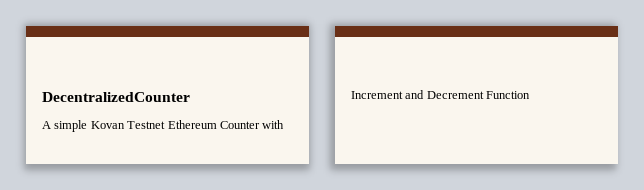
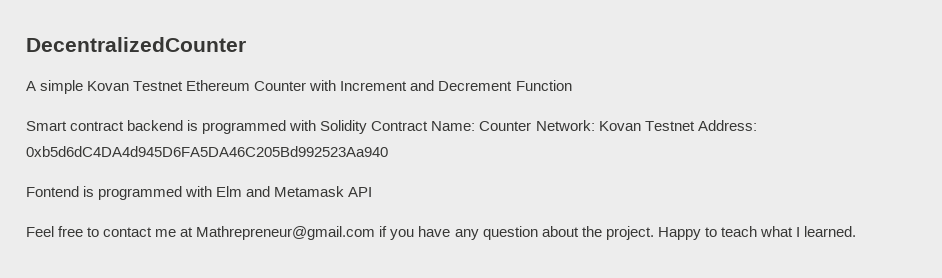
(531, 95) none -> [26,120,757,134] [26,146,388,157] [26,186,373,200] [26,226,856,240] // Smart contract backend is programmed with Solidity Contract Name: Counter Network: Kovan Testnet Address: 0xb5d6dC4DA4d945D6FA5DA46C205Bd992523Aa940 // Fontend is programmed with Elm and Metamask API // Feel free to contact me at Mathrepreneur@gmail.com if you have any question about the project. Happy to teach what I learned.

